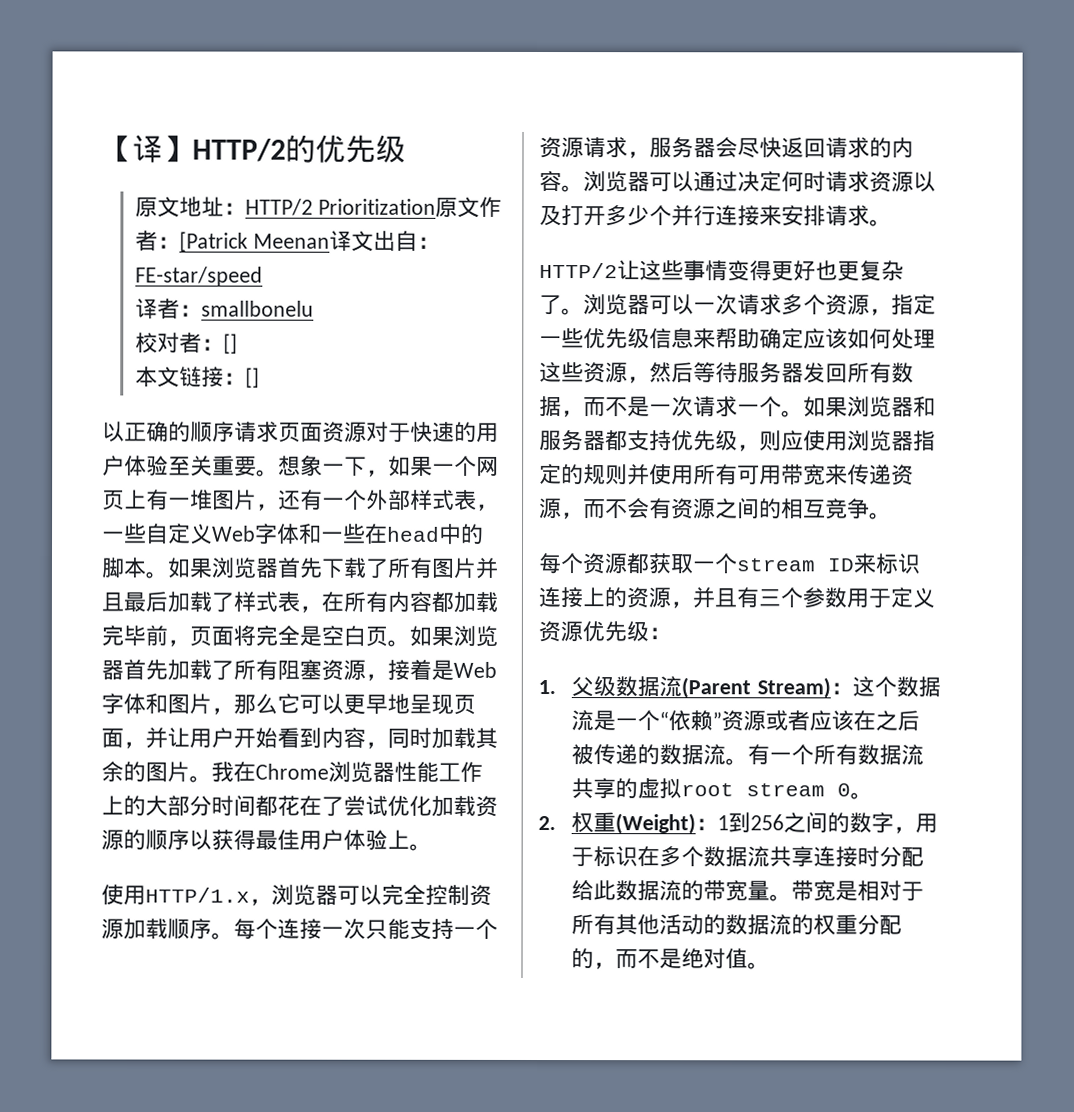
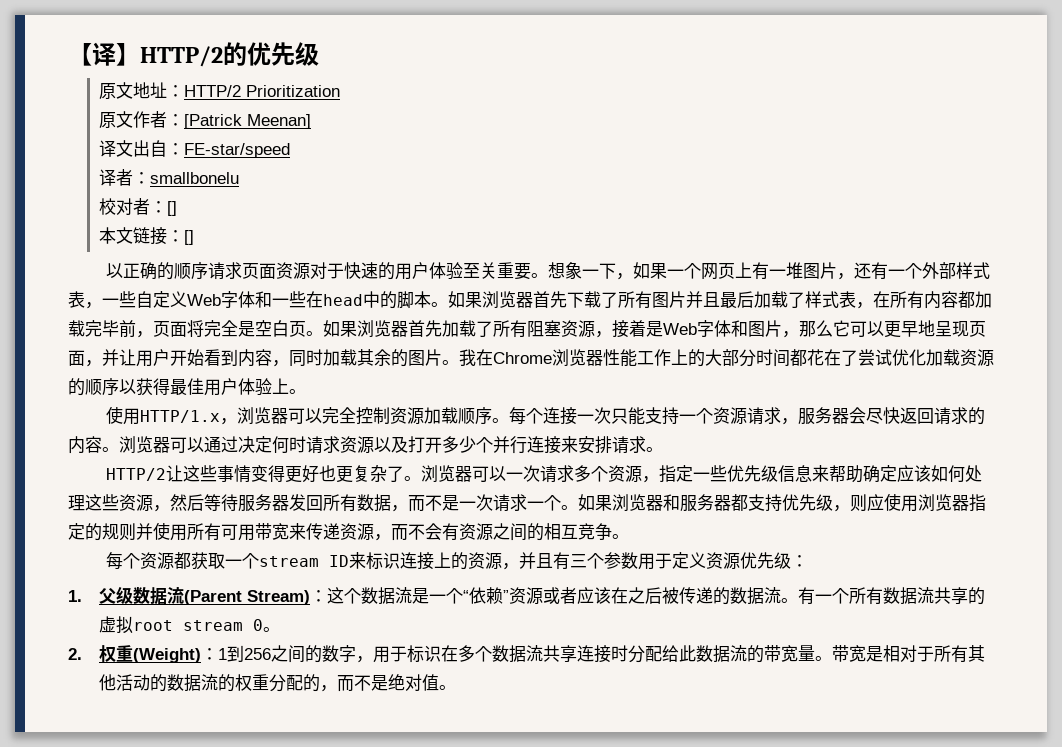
(437, 206) none -> (341, 91) //
[253,233,331,249] Meenan -> [247,114,312,129] Meenan] //

